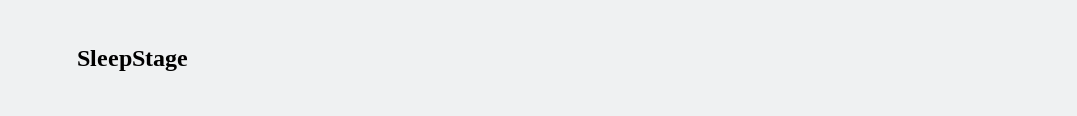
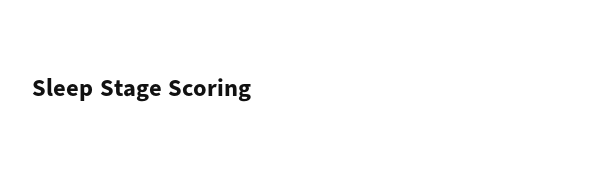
[77,50,188,71] SleepStage -> [32,78,252,102] Sleep Stage Scoring

